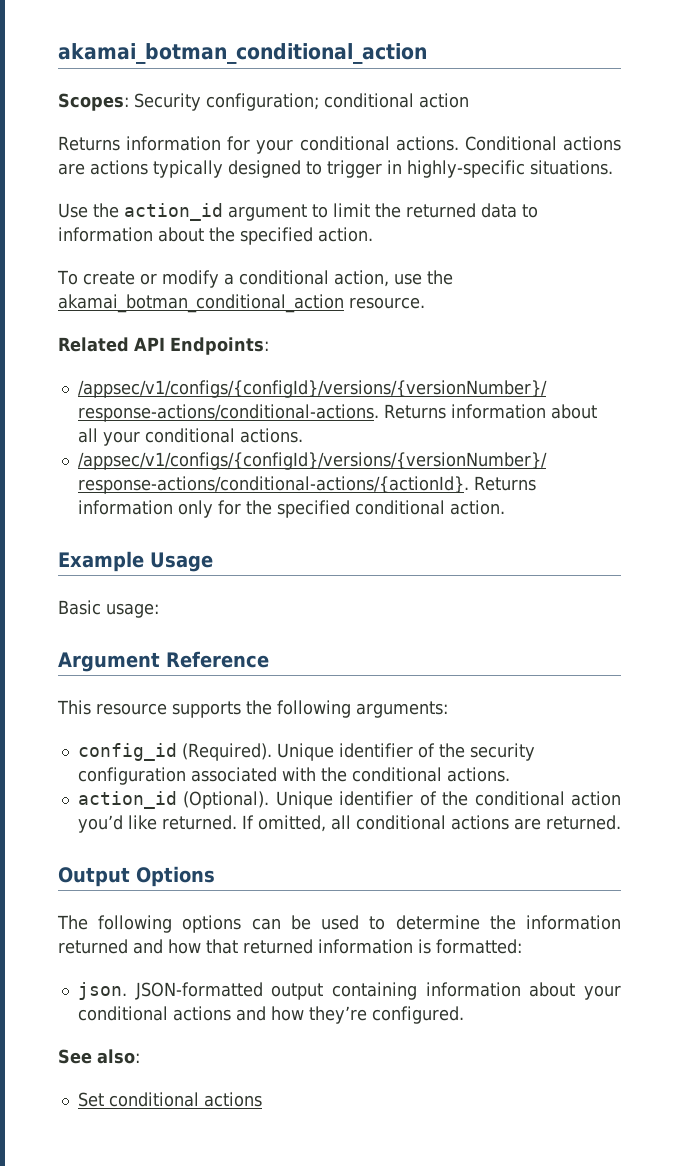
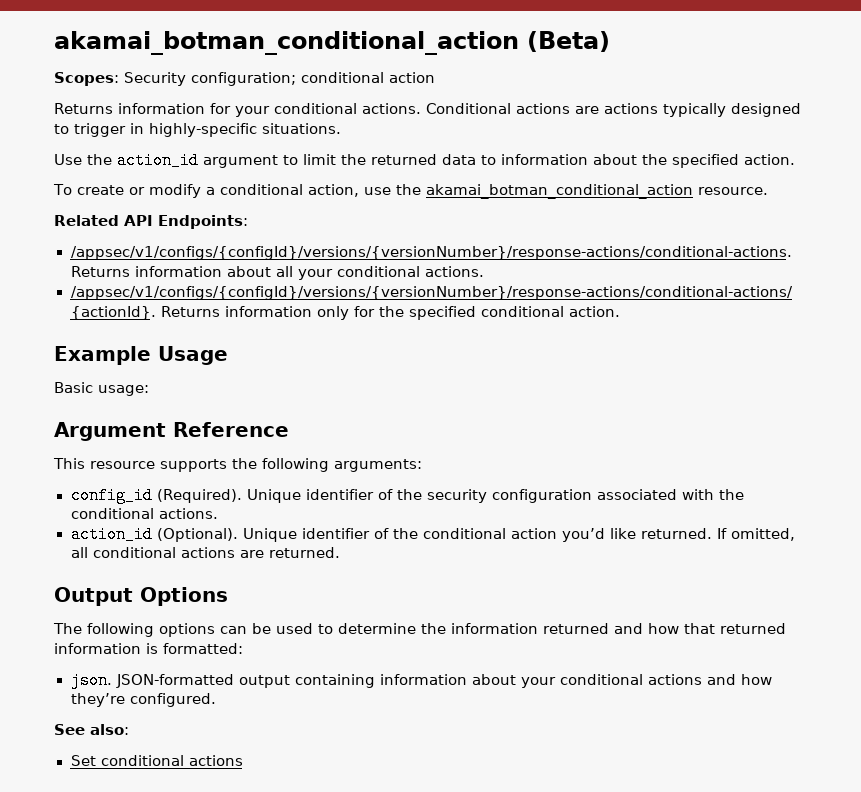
[58,43,427,64] akamai_botman_conditional_action -> [54,31,610,55] akamai_botman_conditional_action (Beta)

